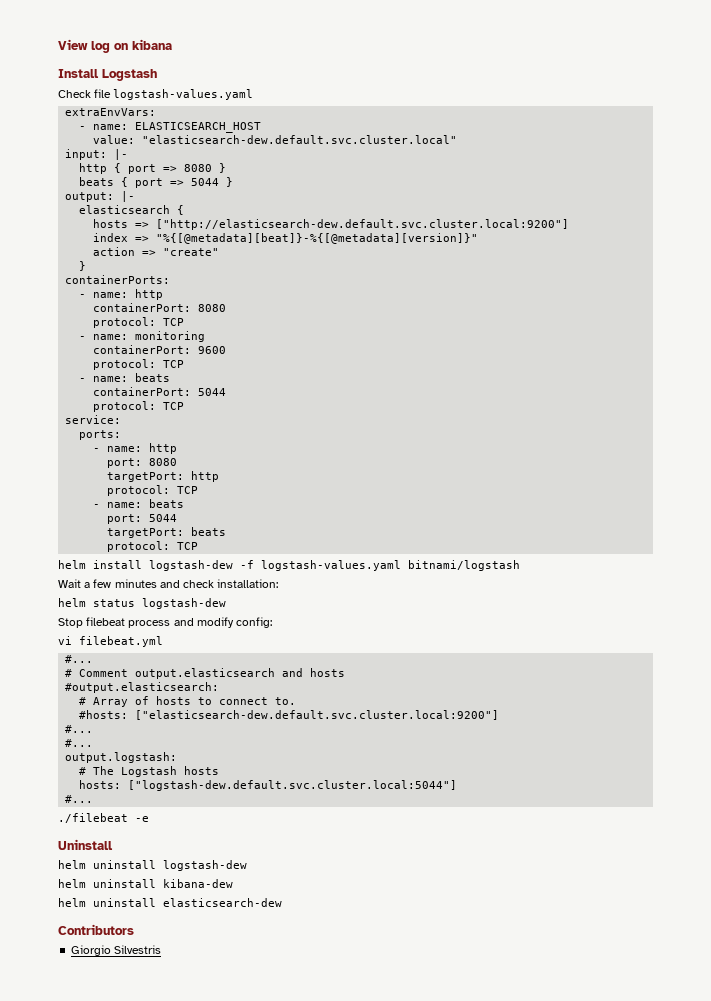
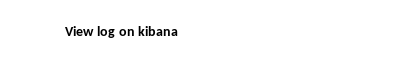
[58,69,157,81] [58,89,254,100] [65,108,157,116] [79,122,262,133] [93,135,458,144] [65,149,129,160] [79,163,227,174] [79,177,234,188] [65,191,136,202] [79,205,185,215] [93,219,570,230] [93,233,479,244] [93,247,220,256] [79,261,87,271] [65,275,171,284] [79,289,164,300] [93,303,227,312] [93,317,185,328] [79,331,206,342] [93,345,227,354] [93,359,185,370] [79,373,171,382] [93,387,227,396] [93,401,185,412] [65,415,122,424] [79,430,122,440] [93,443,178,454] [107,458,178,468] [107,471,220,482] [107,485,199,496] [93,499,185,508] [107,514,178,524] [107,527,227,538] [107,541,199,552] [58,560,520,571] [58,579,279,588] [58,598,226,609] [58,617,273,628] [58,636,163,647] [65,655,94,663] [65,668,346,679] [65,682,220,693] [79,696,297,707] [79,710,500,720] [65,725,94,733] [65,739,94,747] [65,752,178,763] [79,766,220,777] [79,780,458,791] [65,795,94,803] [58,813,149,823] [58,839,113,850] [58,860,247,871] [58,879,233,888] [58,898,282,907] [58,924,134,935] [71,945,162,956] // Install Logstash // Check file logstash-values.yaml // extraEnvVars: // - name: ELASTICSEARCH_HOST // value: "elasticsearch-dew.default.svc.cluster.local" // input: |- // http { port => 8080 } // beats { port => 5044 } // output: |- // elasticsearch { // hosts => ["http://elasticsearch-dew.default.svc.cluster.local:9200"] // index => "%{[@metadata][beat]}-%{[@metadata][version]}" // action => "create" // } // containerPorts: // - name: http // containerPort: 8080 // protocol: TCP // - name: monitoring // containerPort: 9600 // protocol: TCP // - name: beats // containerPort: 5044 // protocol: TCP // service: // ports: // - name: http // port: 8080 // targetPort: http // protocol: TCP // - name: beats // port: 5044 // targetPort: beats // protocol: TCP // helm install logstash-dew -f logstash-values.yaml bitnami/logstash // Wait a few minutes and check installation: // helm status logstash-dew // Stop filebeat process and modify config: // vi filebeat.yml // #... // # Comment output.elasticsearch and hosts // #output.elasticsearch: // # Array of hosts to connect to. // #hosts: ["elasticsearch-dew.default.svc.cluster.local:9200"] // #... // #... // output.logstash: // # The Logstash hosts // hosts: ["logstash-dew.default.svc.cluster.local:5044"] // #... // ./filebeat -e // Uninstall // helm uninstall logstash-dew // helm uninstall kibana-dew // helm uninstall elasticsearch-dew // Contributors // Giorgio Silvestris -> (179, 31) none

